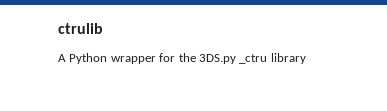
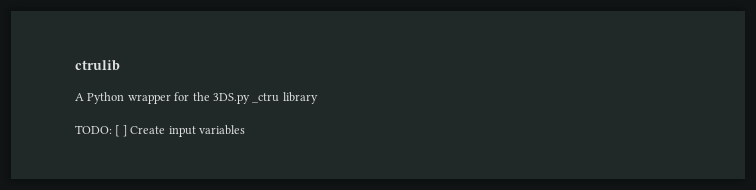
(306, 58) none -> [75,125,245,137] // TODO: [ ] Create input variables

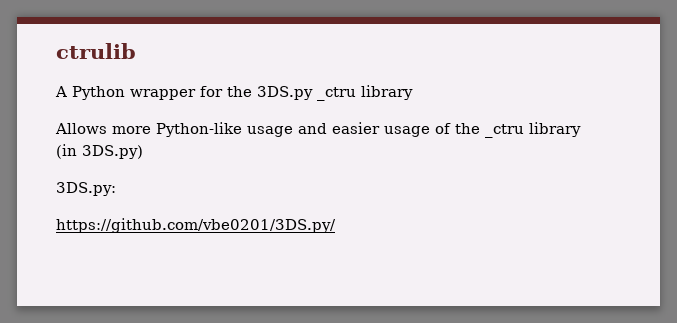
[75,125,245,137] TODO: [ ] Create input variables -> [55,122,581,138] [56,144,143,159] [56,182,116,196] [56,218,336,233] Allows more Python-like usage and easier usage of the _ctru library (in 3DS.py) // 3DS.py: // https://github.com/vbe0201/3DS.py/

